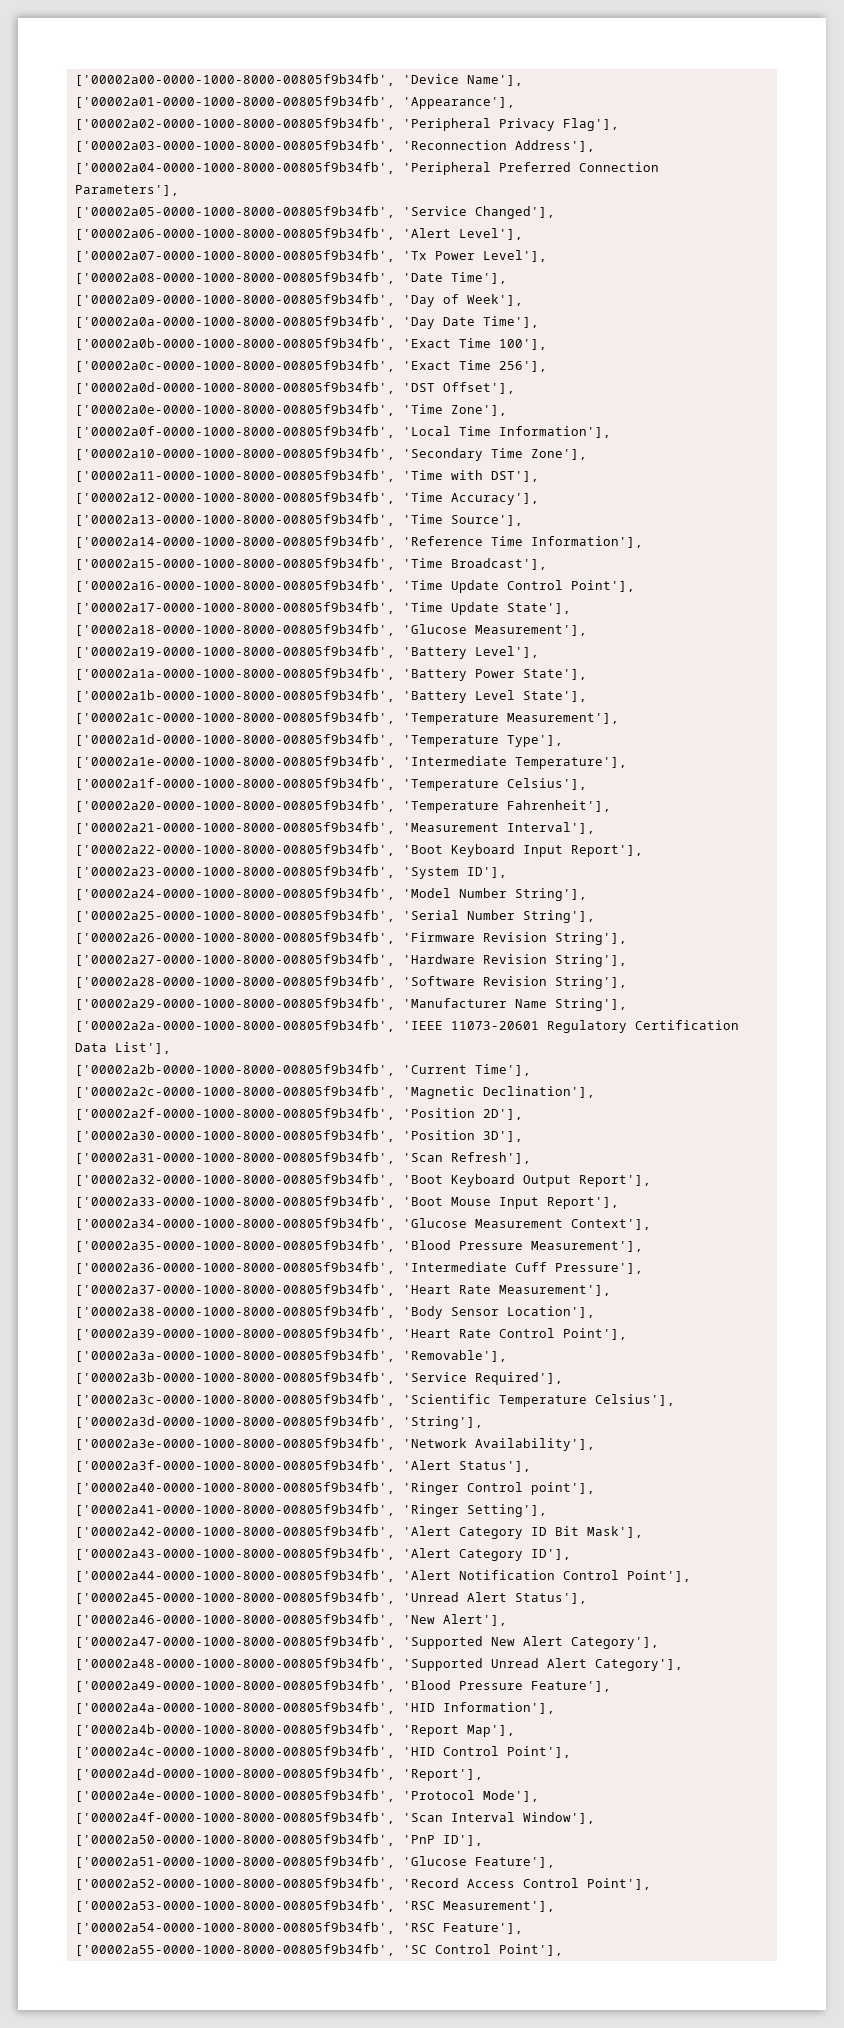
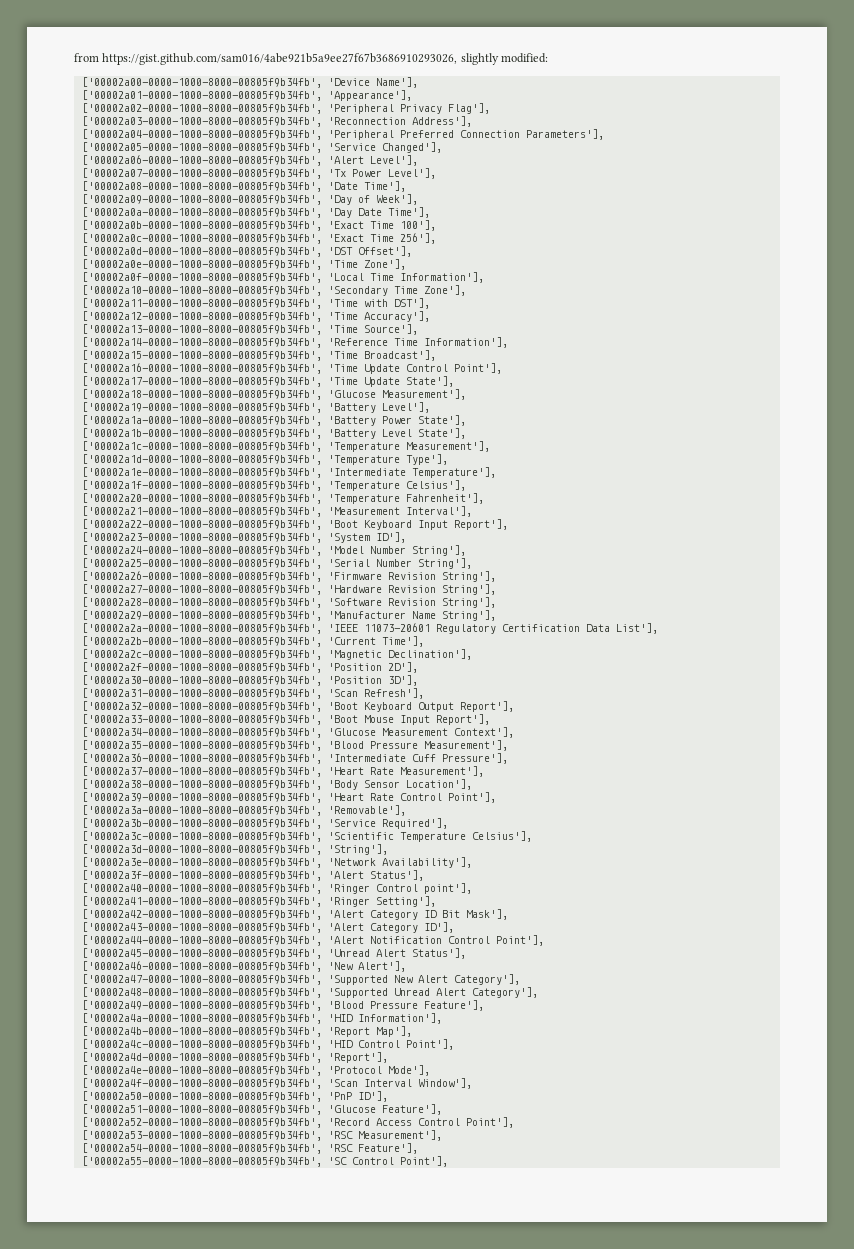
(74, 80) none -> [74,53,549,65] from https://gist.github.com/sam016/4abe921b5a9ee27f67b3686910293026, slightly modified: //

